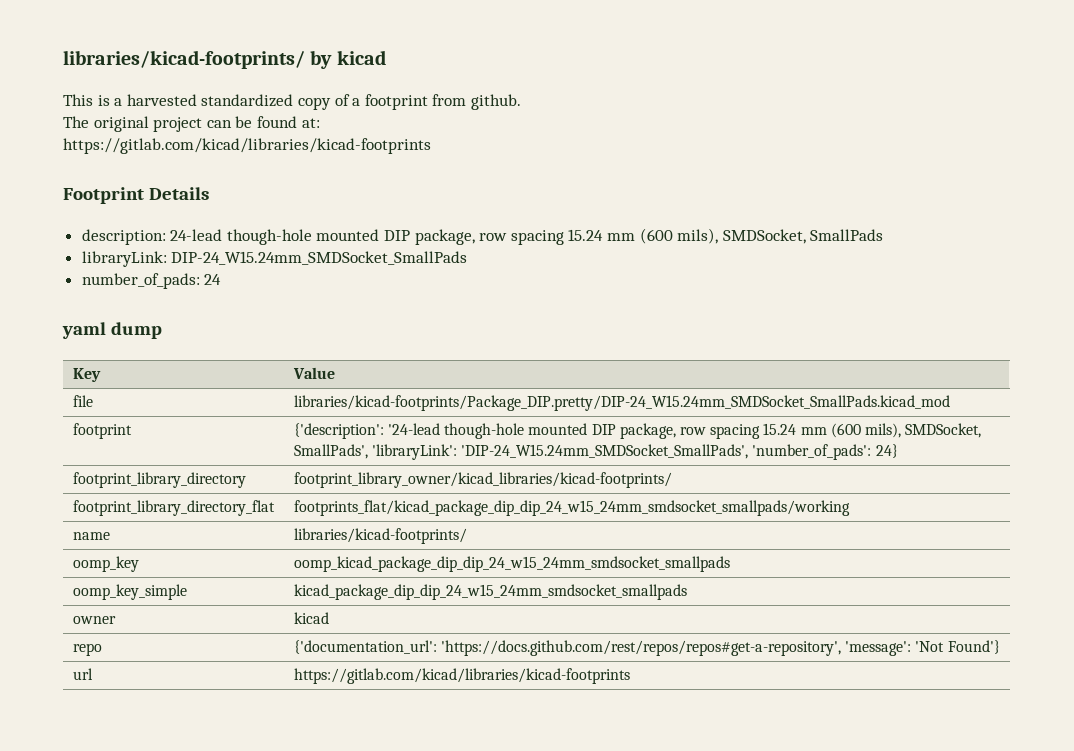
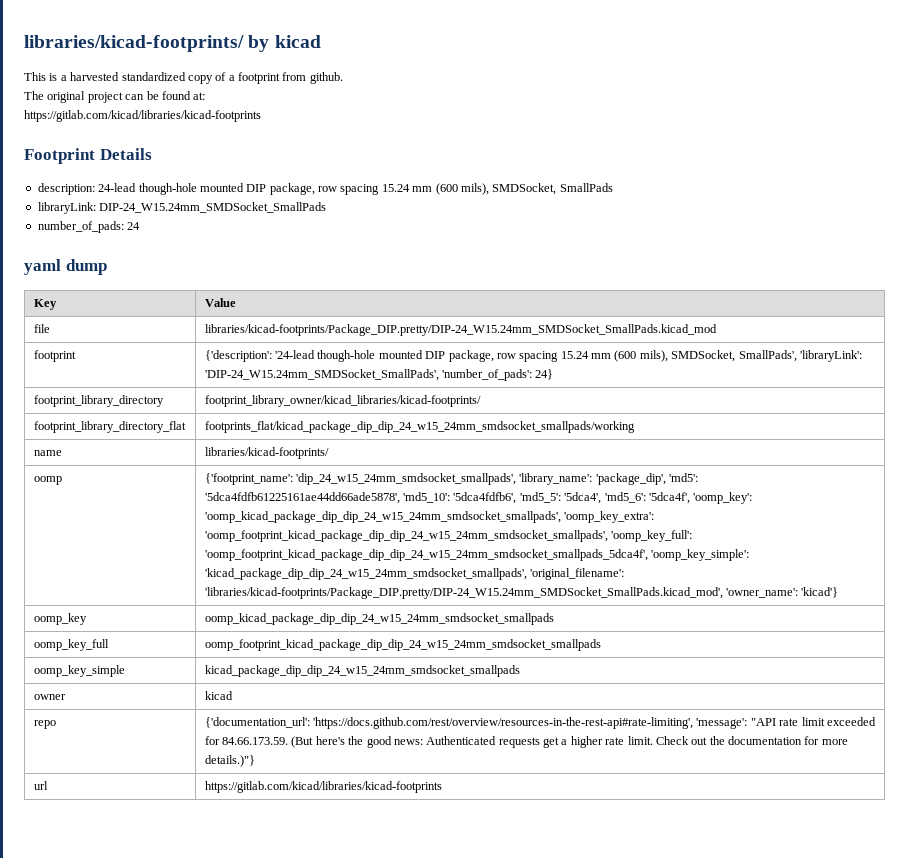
(467, 536) none -> [33,476,62,485] [204,473,699,485] [204,492,753,504] [204,511,655,523] [204,530,693,542] [204,549,750,561] [204,568,625,580] [204,587,839,599] // oomp | {'footprint_name': 'dip_24_w15_24mm_smdsocket_smallpads', 'library_name': 'package_dip', 'md5': '5dca4fdfb61225161ae44dd66ade5878', 'md5_10': '5dca4fdfb6', 'md5_5': '5dca4', 'md5_6': '5dca4f', 'oomp_key': 'oomp_kicad_package_dip_dip_24_w15_24mm_smdsocket_smallpads', 'oomp_key_extra': 'oomp_footprint_kicad_package_dip_dip_24_w15_24mm_smdsocket_smallpads', 'oomp_key_full': 'oomp_footprint_kicad_package_dip_dip_24_w15_24mm_smdsocket_smallpads_5dca4f', 'oomp_key_simple': 'kicad_package_dip_dip_24_w15_24mm_smdsocket_smallpads', 'original_filename': 'libraries/kicad-footprints/Package_DIP.pretty/DIP-24_W15.24mm_SMDSocket_SmallPads.kicad_mod', 'owner_name': 'kicad'}
(730, 564) none -> [33,639,109,651] [204,639,601,651] // oomp_key_full | oomp_footprint_kicad_package_dip_dip_24_w15_24mm_smdsocket_smallpads
[441,640,1000,656] 'https://docs.github.com/rest/repos/repos#get-a-repository', 'message': 'Not Found'} -> [313,717,876,729] [204,736,848,748] [204,755,255,767] 'https://docs.github.com/rest/overview/resources-in-the-rest-api#rate-limiting', 'message': "API rate limit exceeded for 84.66.173.59. (But here's the good news: Authenticated requests get a higher rate limit. Check out the documentation for more details.)"}

